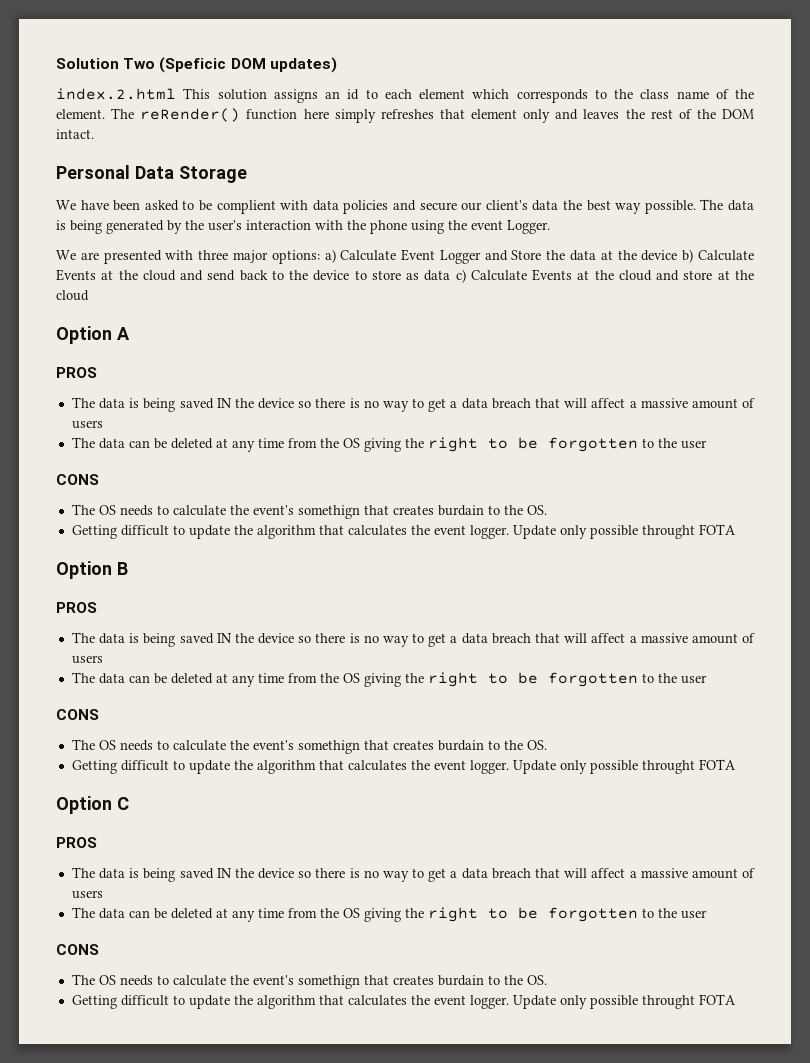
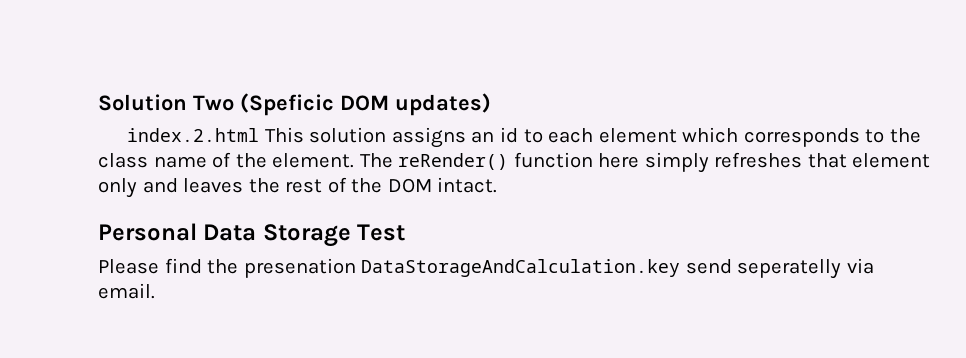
[56,199,755,214] [56,220,550,234] [56,249,754,264] [56,269,754,283] [56,290,89,301] [56,326,130,344] [56,367,97,378] [71,397,755,412] [71,420,103,429] [71,437,707,452] [56,474,99,485] [71,504,547,519] [71,524,736,539] [56,561,128,579] [56,602,97,613] [71,632,755,647] [71,655,103,664] [71,672,707,687] [56,709,99,720] [71,739,547,754] [71,759,736,774] [56,796,129,814] [56,837,97,848] [71,867,755,882] [71,890,103,899] [71,907,707,922] [56,944,99,955] [71,974,547,989] [71,994,736,1009] // We have been asked to be complient with data policies and secure our client's data the best way possible. The data is being generated by the user's interaction with the phone using the event Logger. // We are presented with three major options: a) Calculate Event Logger and Store the data at the device b) Calculate Events at the cloud and send back to the device to store as data c) Calculate Events at the cloud and store at the cloud // Option A // PROS // The data is being saved IN the device so there is no way to get a data breach that will affect a massive amount of users // The data can be deleted at any time from the OS giving the right to be forgotten to the user // CONS // The OS needs to calculate the event's somethign that creates burdain to the OS. // Getting difficult to update the algorithm that calculates the event logger. Update only possible throught FOTA // Option B // PROS // The data is being saved IN the device so there is no way to get a data breach that will affect a massive amount of users // The data can be deleted at any time from the OS giving the right to be forgotten to the user // CONS // The OS needs to calculate the event's somethign that creates burdain to the OS. // Getting difficult to update the algorithm that calculates the event logger. Update only possible throught FOTA // Option C // PROS // The data is being saved IN the device so there is no way to get a data breach that will affect a massive amount of users // The data can be deleted at any time from the OS giving the right to be forgotten to the user // CONS // The OS needs to calculate the event's somethign that creates burdain to the OS. // Getting difficult to update the algorithm that calculates the event logger. Update only possible throught FOTA -> [357,224,406,241] [98,258,874,279] [98,283,155,299] Test // Please find the presenation DataStorageAndCalculation.key send seperatelly via email.

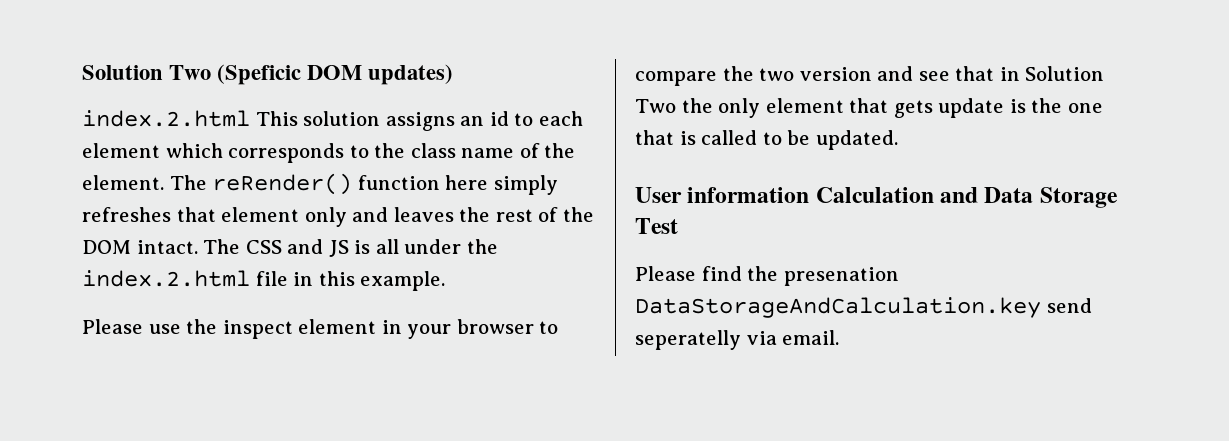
[98,223,197,241] // Personal -> [203,239,498,257] [82,270,446,291] [82,319,559,339] [635,66,1105,86] [635,98,1103,118] [635,130,898,150] [635,187,979,203] The CSS and JS is all under the index.2.html file in this example. // Please use the inspect element in your browser to compare the two version and see that in Solution Two the only element that gets update is the one that is called to be updated. // User information Calculation and

